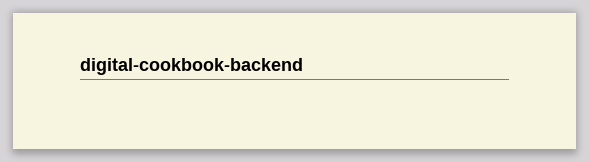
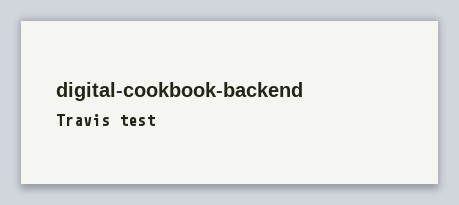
(303, 66) none -> [56,114,155,126] // Travis test

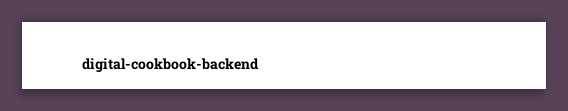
[56,114,155,126] // Travis test -> (259, 65) none

